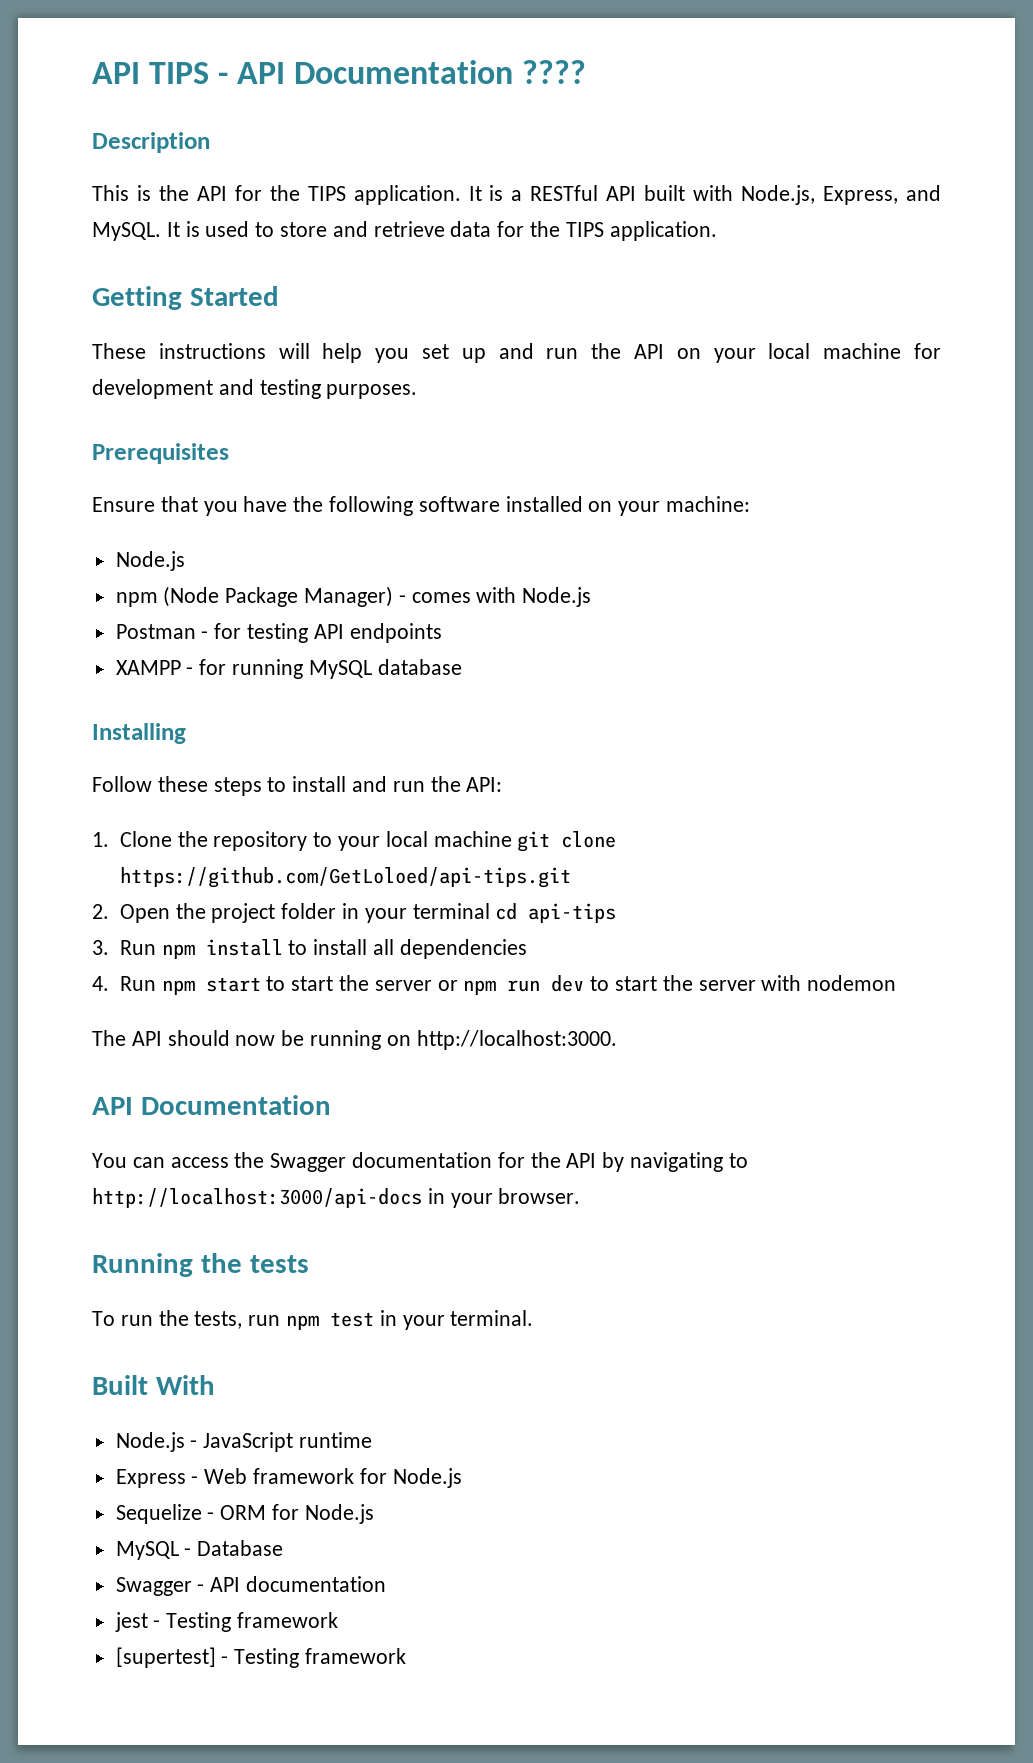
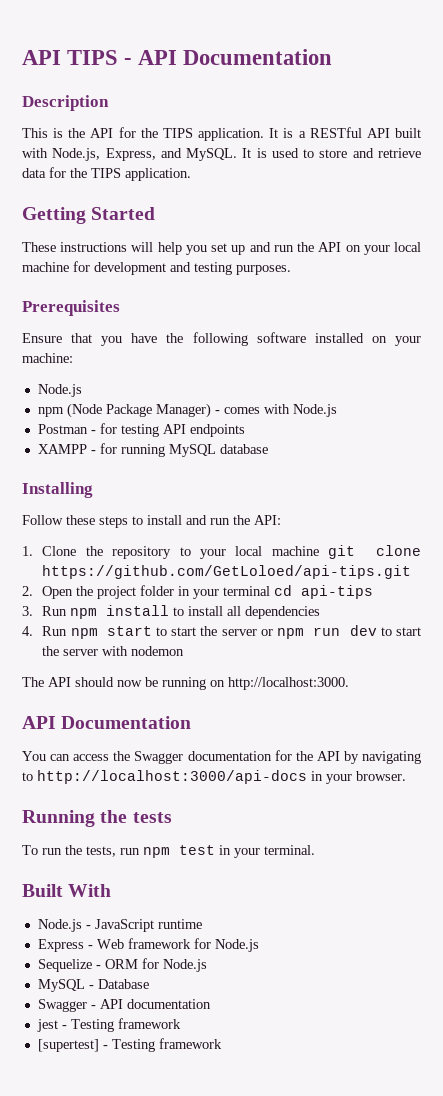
[522,60,587,84] ???? -> (333, 57) none

